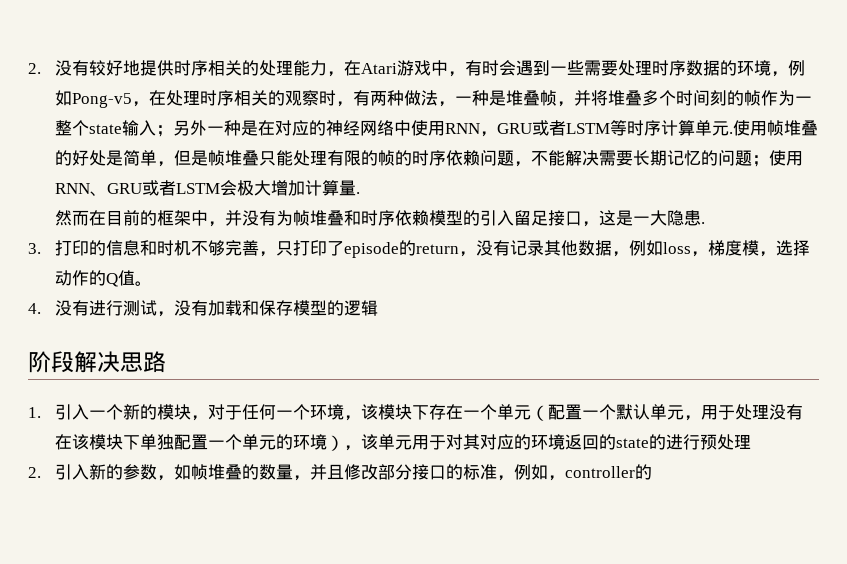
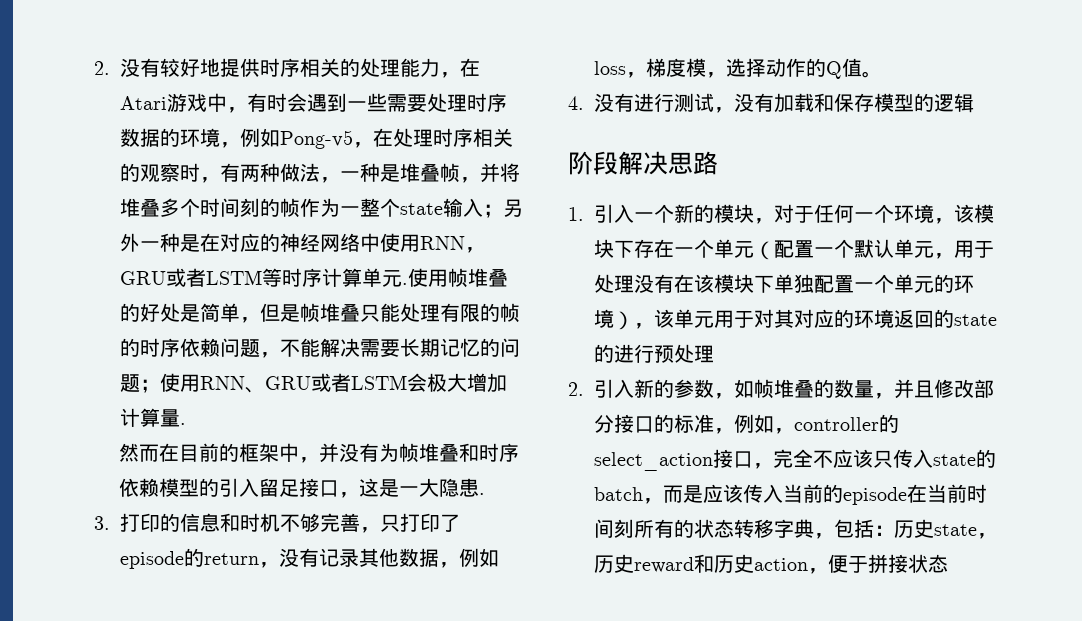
(653, 472) none -> [594,449,996,471] [594,484,987,505] [594,519,997,539] [594,554,948,574] select_action接口，完全不应该只传入state的batch，而是应该传入当前的episode在当前时间刻所有的状态转移字典，包括：历史state，历史reward和历史action，便于拼接状态

